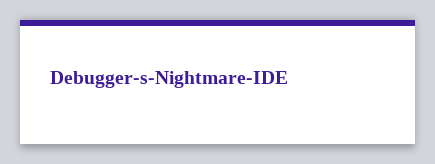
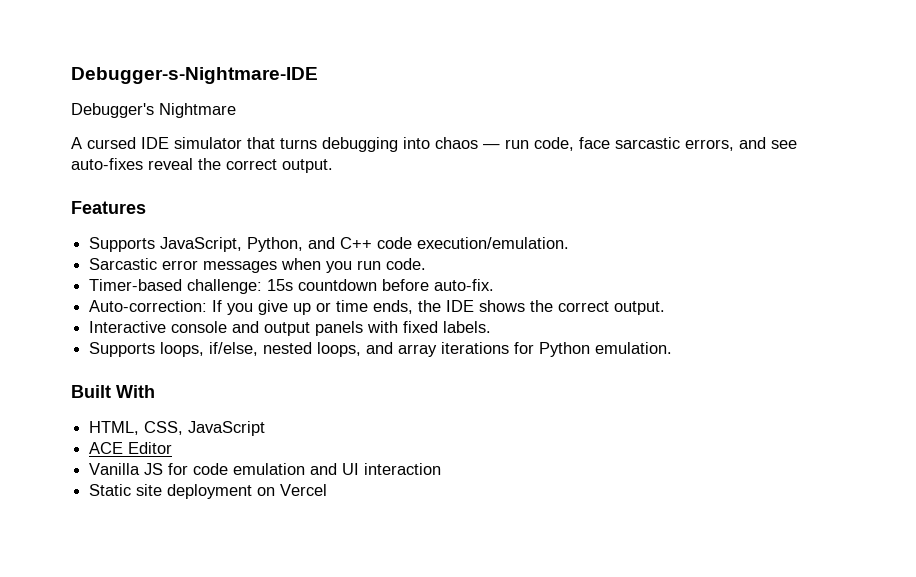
(288, 79) none -> [71,103,236,118] [71,137,797,152] [71,158,333,173] [71,201,146,214] [89,237,570,252] [89,258,427,273] [89,279,495,294] [89,300,666,315] [89,321,492,336] [89,342,673,357] [71,385,155,398] [89,421,266,436] [89,442,173,454] [89,463,442,475] [89,484,328,499] // Debugger's Nightmare // A cursed IDE simulator that turns debugging into chaos — run code, face sarcastic errors, and see auto-fixes reveal the correct output. // Features // Supports JavaScript, Python, and C++ code execution/emulation. // Sarcastic error messages when you run code. // Timer-based challenge: 15s countdown before auto-fix. // Auto-correction: If you give up or time ends, the IDE shows the correct output. // Interactive console and output panels with fixed labels. // Supports loops, if/else, nested loops, and array iterations for Python emulation. // Built With // HTML, CSS, JavaScript // ACE Editor // Vanilla JS for code emulation and UI interaction // Static site deployment on Vercel

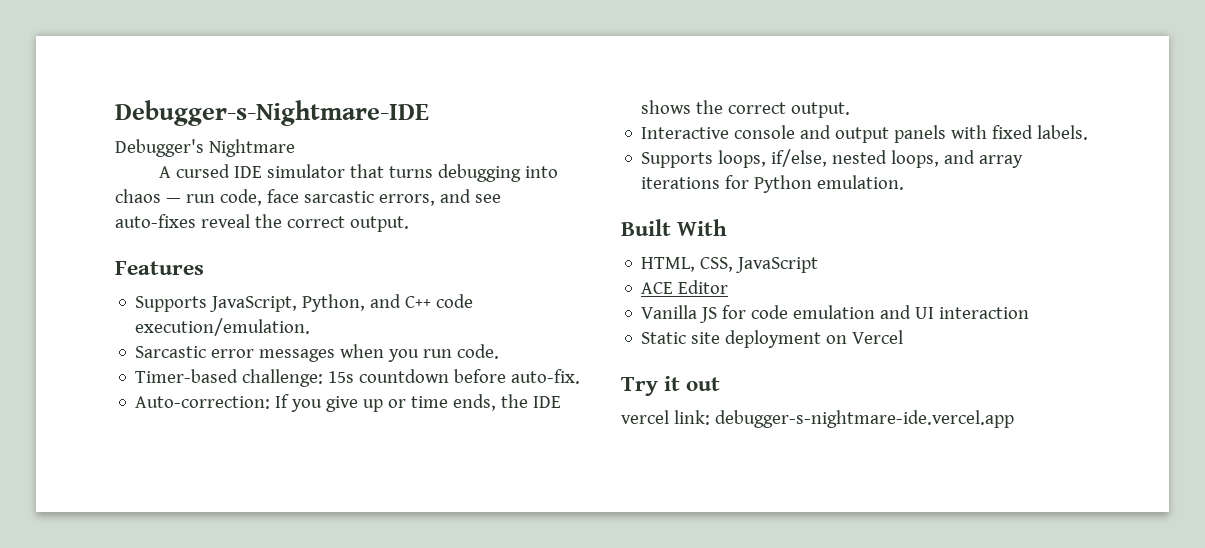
(328, 490) none -> [621,376,721,396] [621,410,1014,428] // Try it out // vercel link: debugger-s-nightmare-ide.vercel.app

